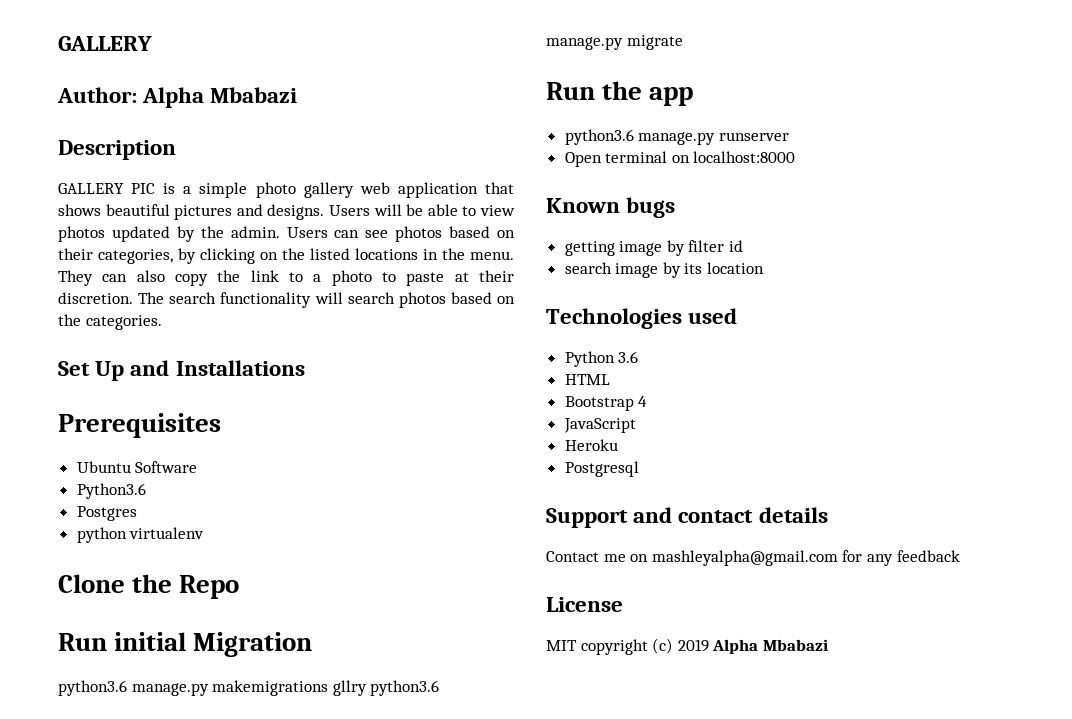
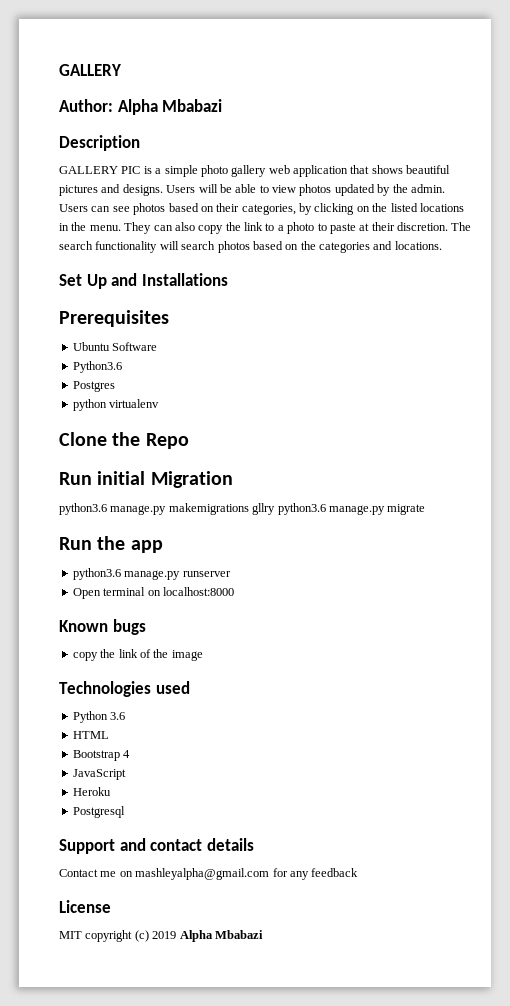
[85,315,162,330] categories. -> [319,241,442,253] categories and locations.
[564,240,744,256] [564,262,765,278] getting image by filter id // search image by its location -> [72,649,203,661] copy the link of the image

